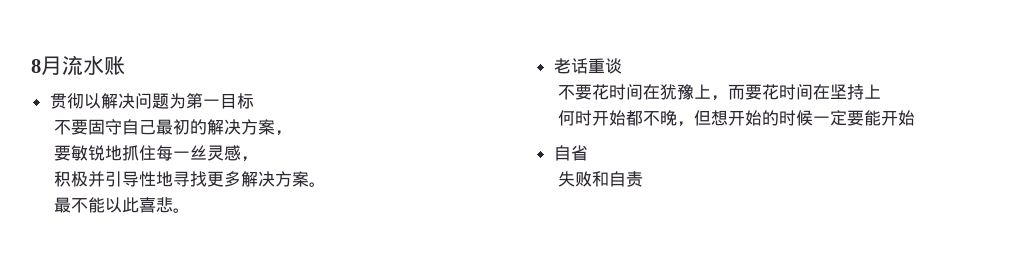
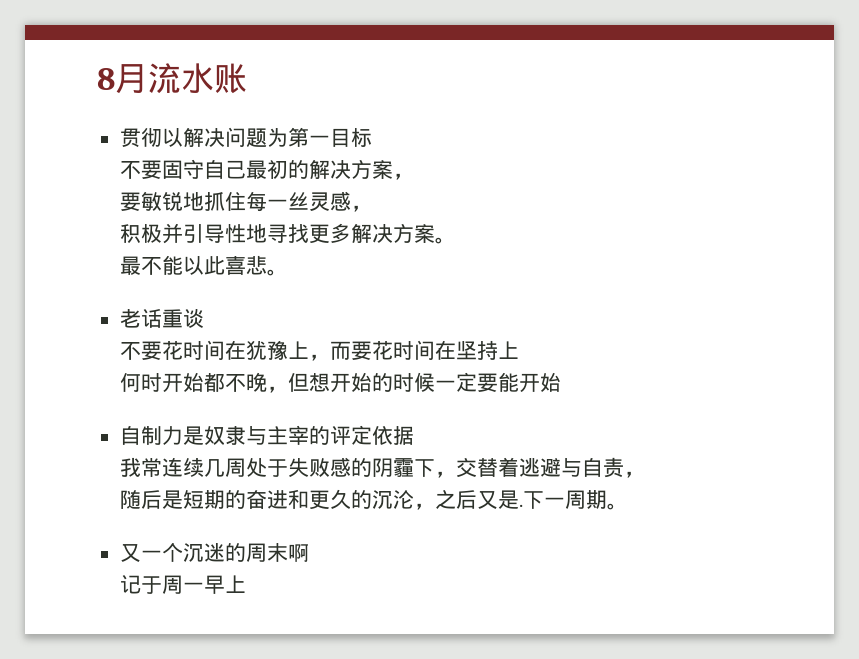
[570,145,588,161] [558,171,644,187] 省 // 失败和自责 -> [140,425,414,445] [119,457,645,478] [119,489,628,510] [119,543,309,562] [119,575,246,594] 制力是奴隶与主宰的评定依据 // 我常连续几周处于失败感的阴霾下，交替着逃避与自责， // 随后是短期的奋进和更久的沉沦，之后又是.下一周期。 // 又一个沉迷的周末啊 // 记于周一早上

